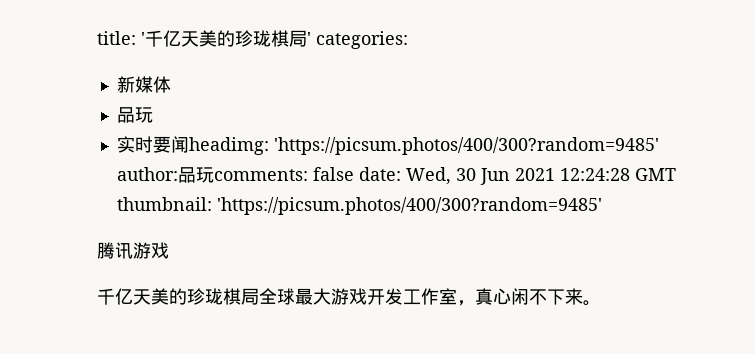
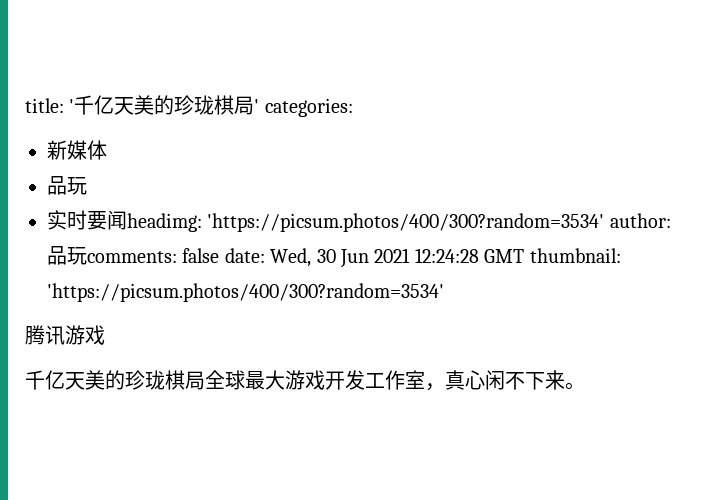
[273,137,659,155] 'https://picsum.photos/400/300?random=9485' -> [207,213,605,232] 'https://picsum.photos/400/300?random=3534'
[216,197,602,215] 'https://picsum.photos/400/300?random=9485' -> [47,283,444,302] 'https://picsum.photos/400/300?random=3534'

